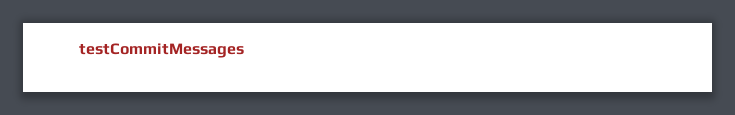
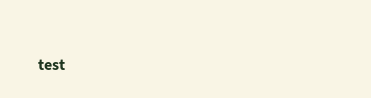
[79,43,244,58] testCommitMessages -> [38,59,65,70] test

